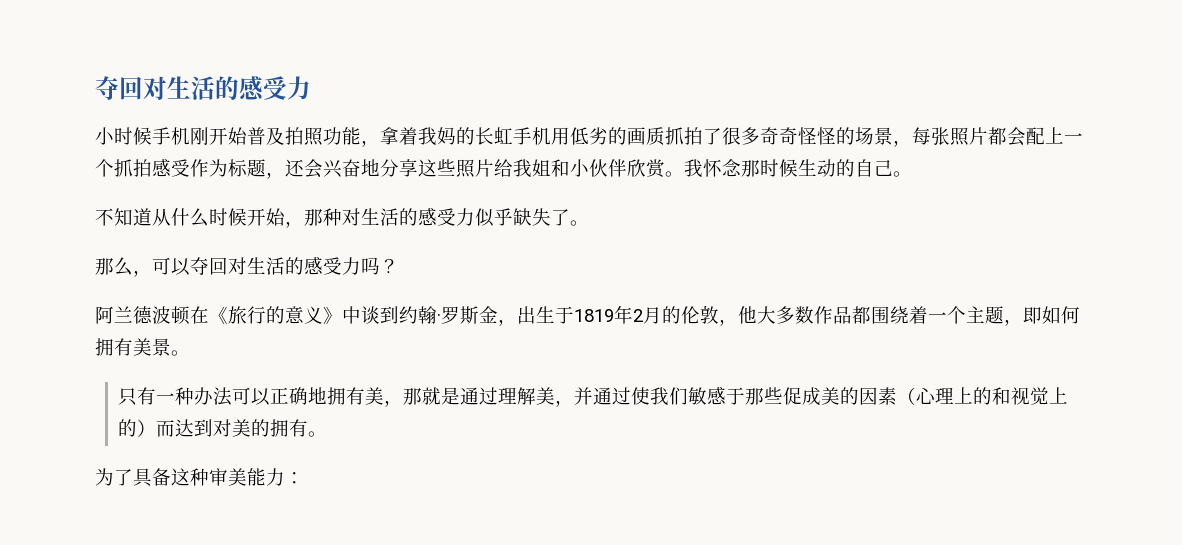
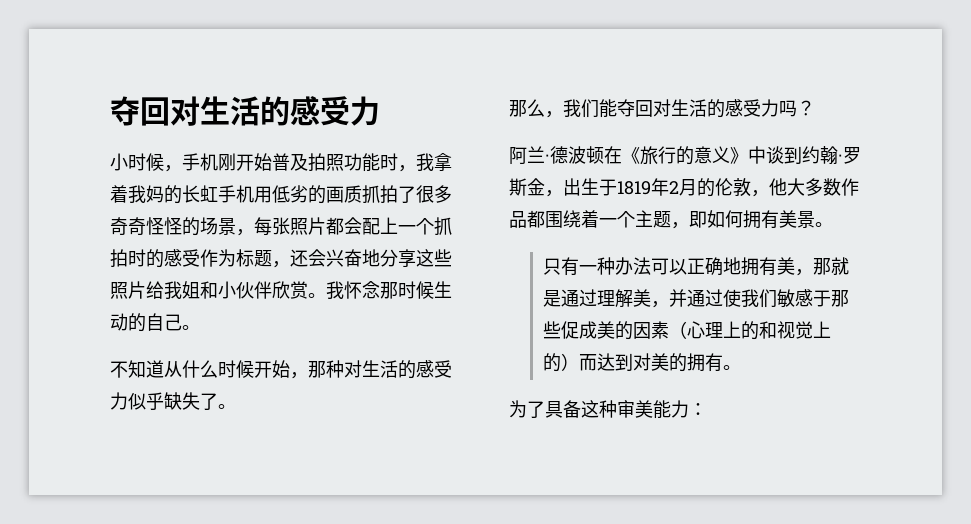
(152, 136) none -> [164,165,182,172] ，
[361,140,380,147] ， -> [380,153,434,172] 时，我
(152, 168) none -> [128,249,164,268] 时的
[152,257,190,276] 可以 -> [563,99,617,118] 我们能
(133, 314) none -> [545,154,550,162] ·

